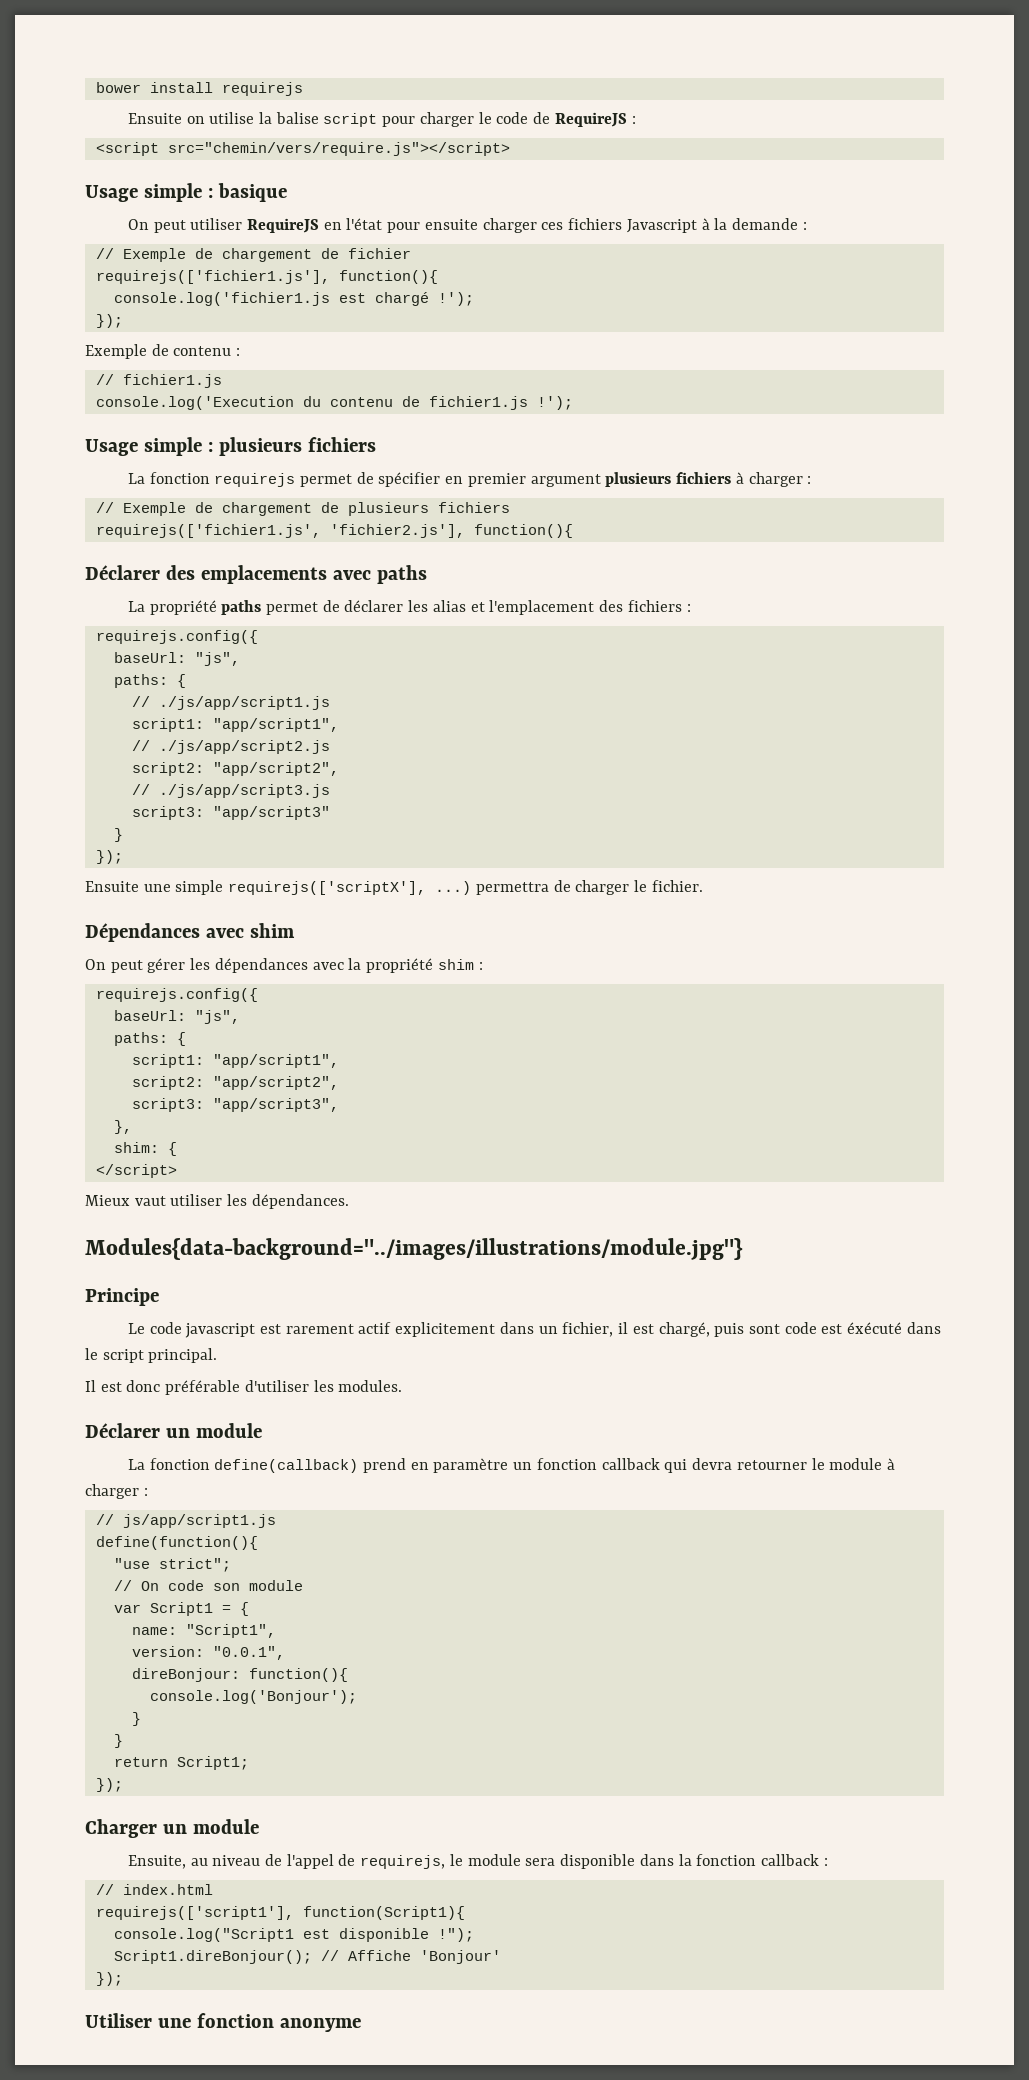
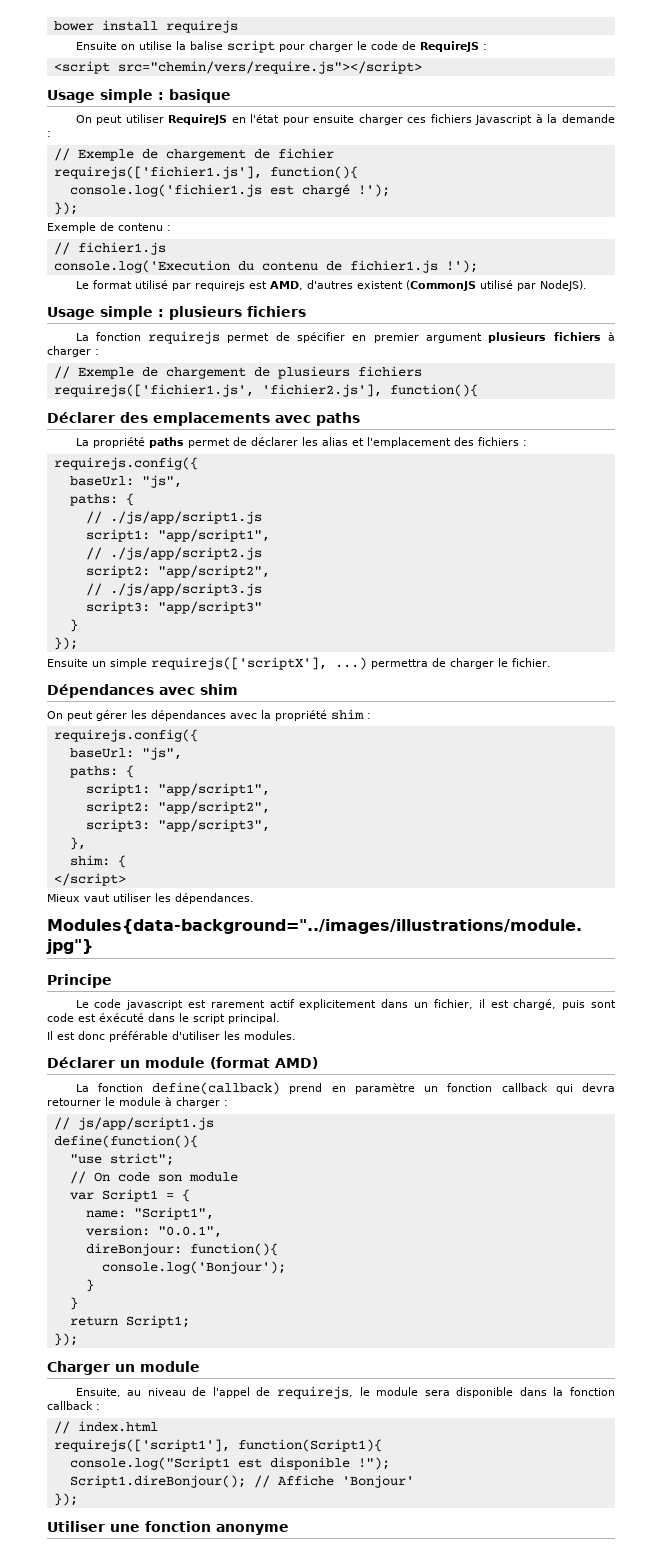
(573, 403) none -> [75,280,587,291] // Le format utilisé par requirejs est AMD, d'autres existent (CommonJS utilisé par NodeJS).
[143,884,171,892] une -> [92,661,106,667] un
(262, 1430) none -> [210,1057,318,1069] (format AMD)

